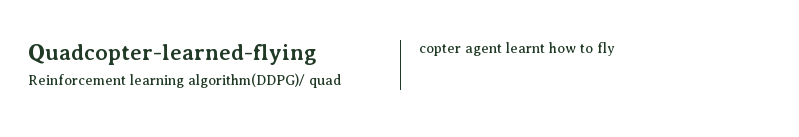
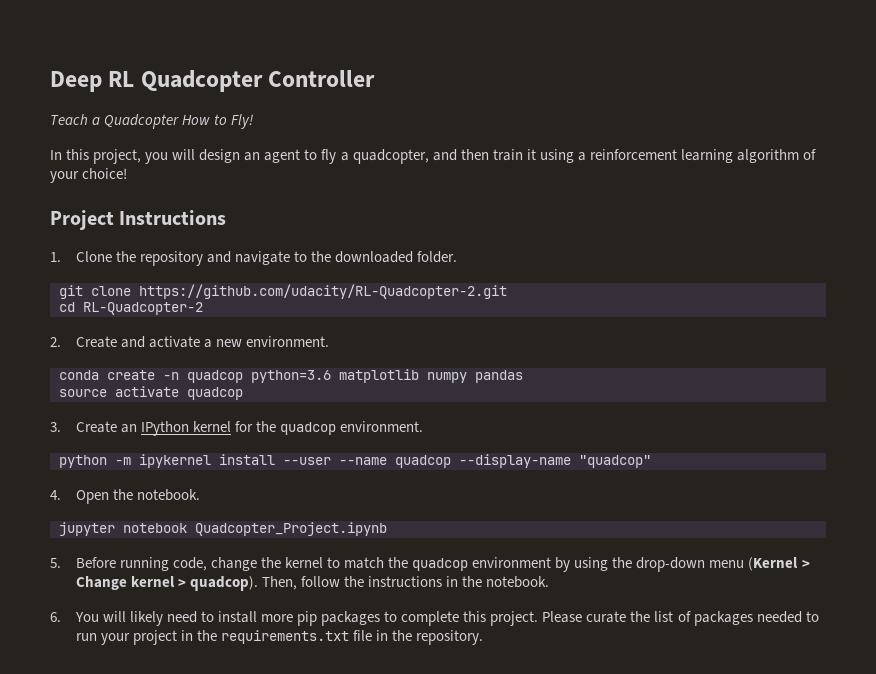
[28,44,316,65] [28,73,341,88] [419,42,615,56] Quadcopter-learned-flying // Reinforcement learning algorithm(DDPG)/ quad copter agent learnt how to fly -> [50,70,376,92] [50,114,254,129] [50,149,817,164] [50,168,128,183] [50,210,227,230] [50,251,458,266] [59,284,507,299] [59,302,203,315] [50,336,329,348] [59,369,523,383] [59,386,243,400] [50,421,424,436] [59,454,651,468] [50,489,200,504] [59,522,387,536] [50,557,810,572] [75,576,550,591] [50,611,819,626] [75,630,484,645] Deep RL Quadcopter Controller // Teach a Quadcopter How to Fly! // In this project, you will design an agent to fly a quadcopter, and then train it using a reinforcement learning algorithm of your choice! // Project Instructions // 1. Clone the repository and navigate to the downloaded folder. // git clone https://github.com/udacity/RL-Quadcopter-2.git // cd RL-Quadcopter-2 // 2. Create and activate a new environment. // conda create -n quadcop python=3.6 matplotlib numpy pandas // source activate quadcop // 3. Create an IPython kernel for the quadcop environment. // python -m ipykernel install --user --name quadcop --display-name "quadcop" // 4. Open the notebook. // jupyter notebook Quadcopter_Project.ipynb // 5. Before running code, change the kernel to match the quadcop environment by using the drop-down menu (Kernel > Change kernel > quadcop). Then, follow the instructions in the notebook. // 6. You will likely need to install more pip packages to complete this project. Please curate the list of packages needed to run your project in the requirements.txt file in the repository.

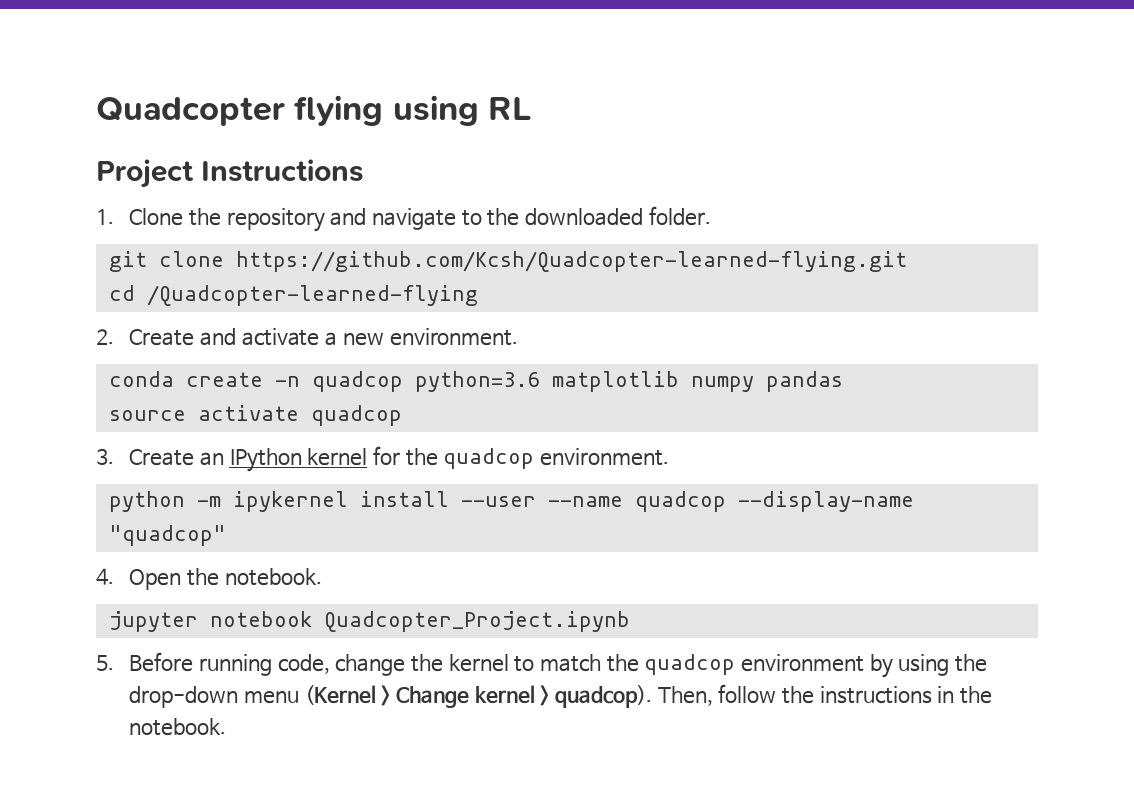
[50,70,376,92] [50,114,254,129] [50,149,817,164] [50,168,128,183] Deep RL Quadcopter Controller // Teach a Quadcopter How to Fly! // In this project, you will design an agent to fly a quadcopter, and then train it using a reinforcement learning algorithm of your choice! -> [96,95,531,126] Quadcopter flying using RL
[139,284,507,299] https://github.com/udacity/RL-Quadcopter-2.git -> [235,251,907,272] https://github.com/Kcsh/Quadcopter-learned-flying.git
[83,302,203,315] RL-Quadcopter-2 -> [146,285,478,306] /Quadcopter-learned-flying
[50,611,819,626] [75,630,484,645] // 6. You will likely need to install more pip packages to complete this project. Please curate the list of packages needed to run your project in the requirements.txt file in the repository. -> (227, 727) none

